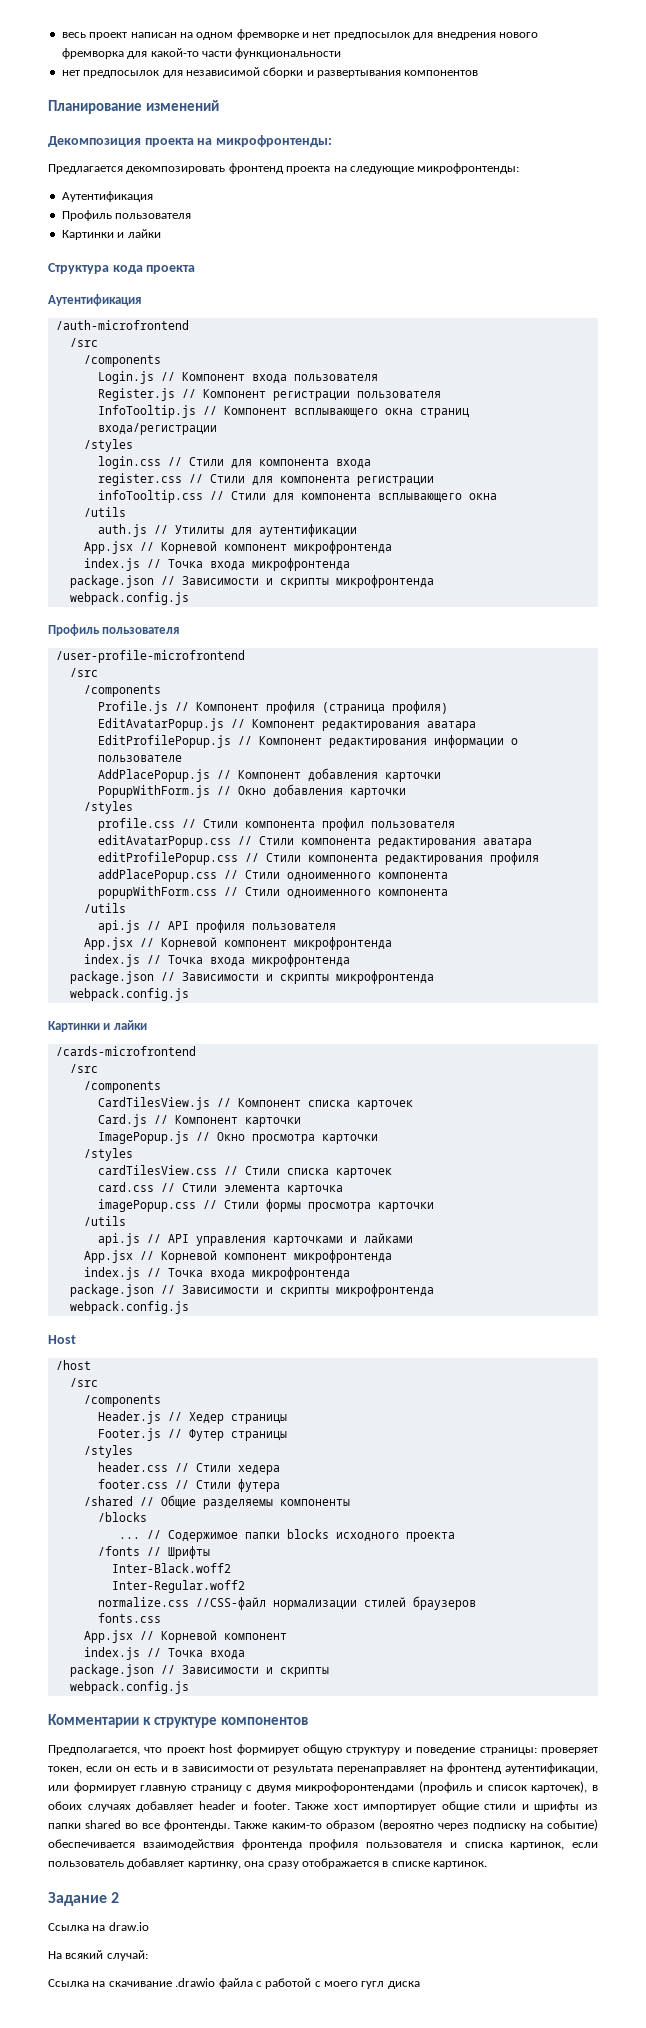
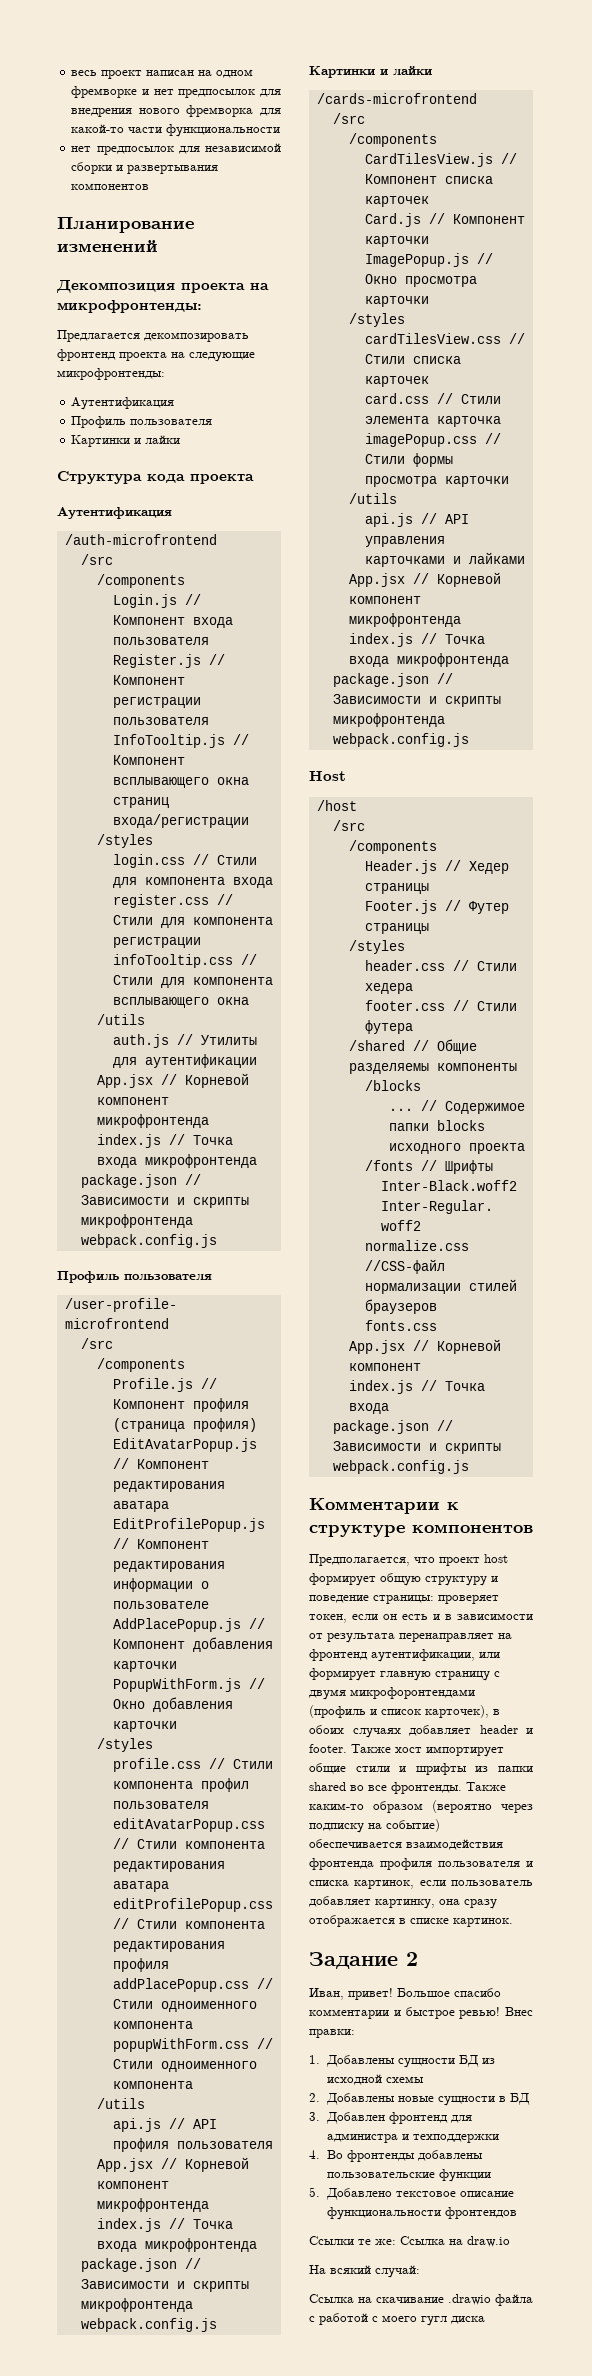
(120, 1897) none -> [309,1988,501,2000] [309,2007,533,2019] [309,2029,355,2038] [309,2055,496,2068] [327,2074,425,2085] [309,2093,531,2106] [309,2112,473,2124] [327,2133,500,2143] [309,2150,484,2162] [327,2169,492,2182] [309,2187,515,2200] [327,2207,518,2220] [309,2236,396,2245] Иван, привет! Большое спасибо комментарии и быстрое ревью! Внес правки: // 1. Добавлены сущности БД из исходной схемы // 2. Добавлены новые сущности в БД // 3. Добавлен фронтенд для администра и техподдержки // 4. Во фронтенды добавлены пользовательские функции // 5. Добавлено текстовое описание функциональности фронтендов // Ссылки те же:

